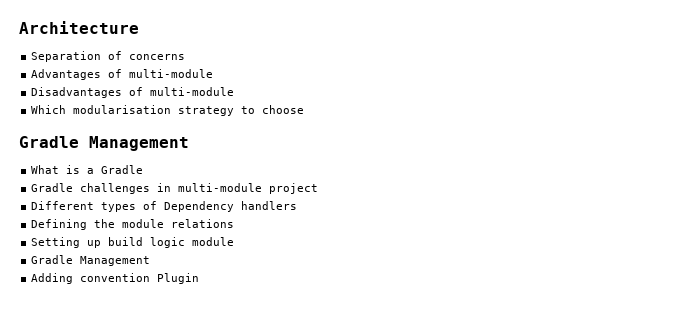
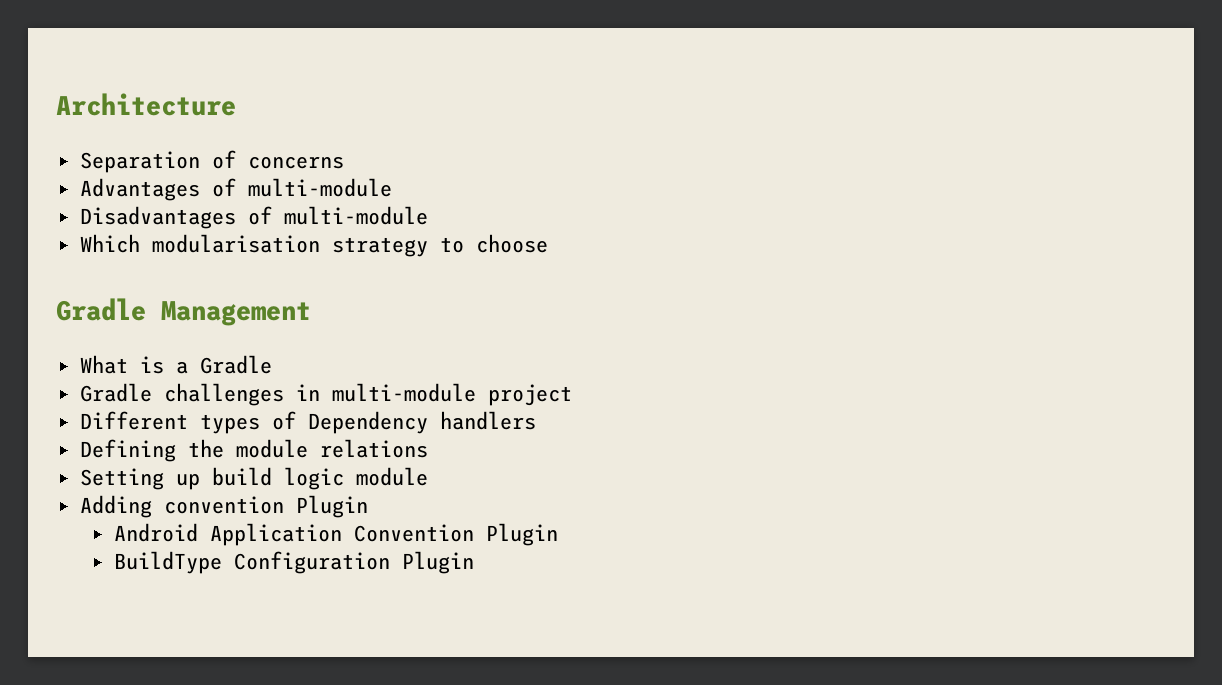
[31,255,151,266] // Gradle Management -> (429, 476) none
(200, 278) none -> [113,523,558,546] [113,551,474,574] // Android Application Convention Plugin // BuildType Configuration Plugin

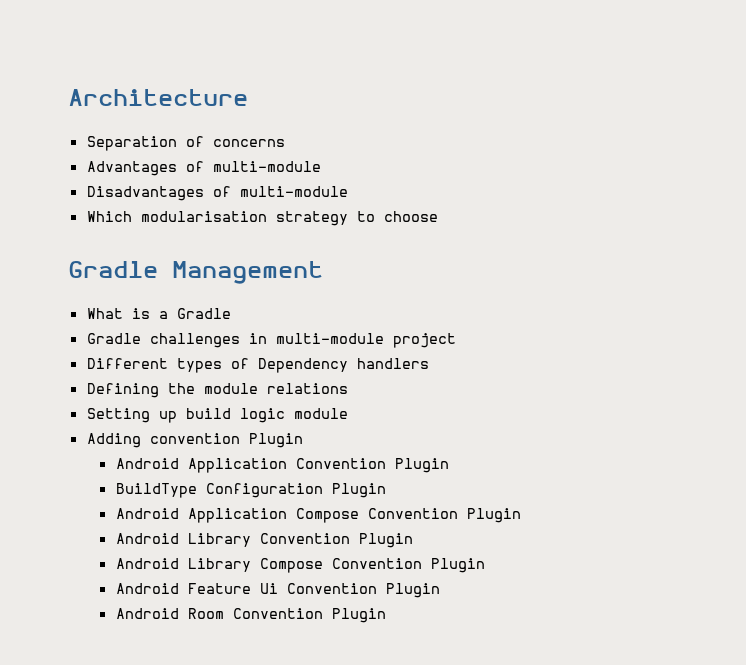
(474, 562) none -> [115,508,521,523] [115,533,413,548] [115,558,485,573] [115,583,440,598] [115,608,386,623] // Android Application Compose Convention Plugin // Android Library Convention Plugin // Android Library Compose Convention Plugin // Android Feature Ui Convention Plugin // Android Room Convention Plugin

